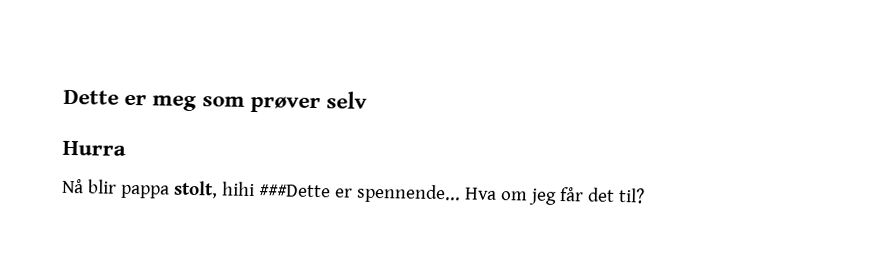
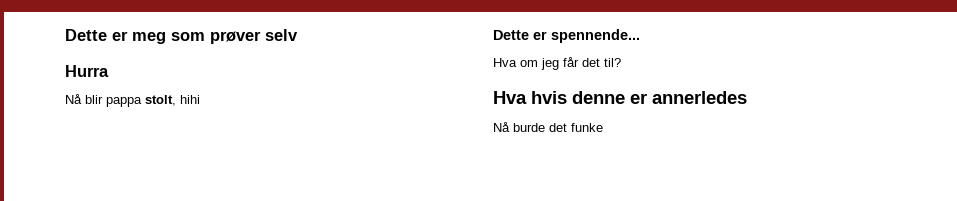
[257,184,331,198] ###Dette -> [493,30,529,40] // Dette
(461, 193) none -> (640, 36) //
(645, 195) none -> [493,91,747,104] [493,122,603,132] // Hva hvis denne er annerledes // Nå burde det funke

